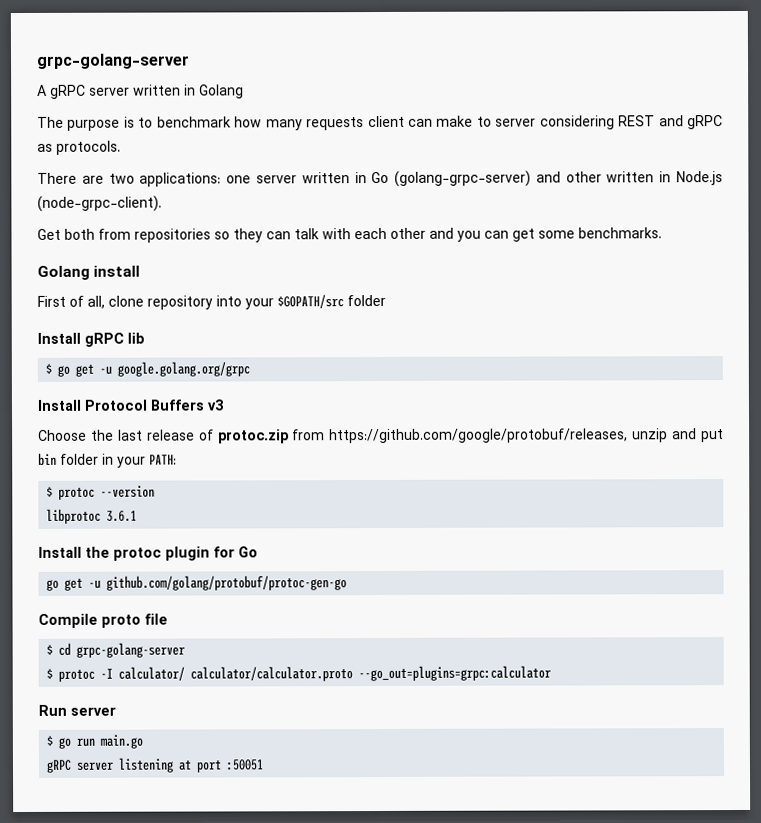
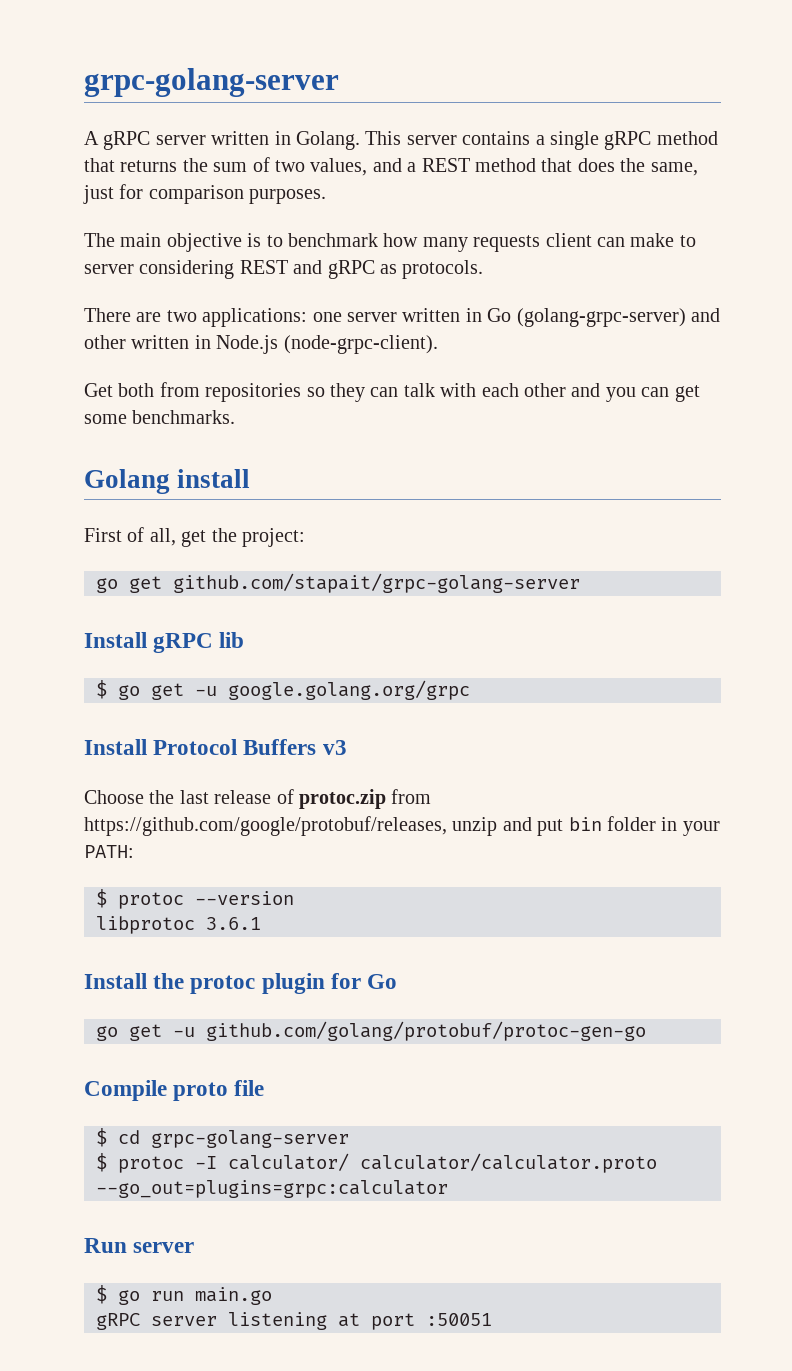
[199,84,244,99] Golang -> [296,131,718,150] [84,157,698,176] [83,184,327,204] Golang. This server contains a single gRPC method that returns the sum of two values, and a REST method that does the same, just for comparison purposes.
[67,119,121,131] purpose -> [120,233,242,252] main objective
[108,294,386,310] clone repository into your $GOPATH/src folder -> [181,528,305,547] [96,573,580,593] get the project: // go get github.com/stapait/grpc-golang-server

